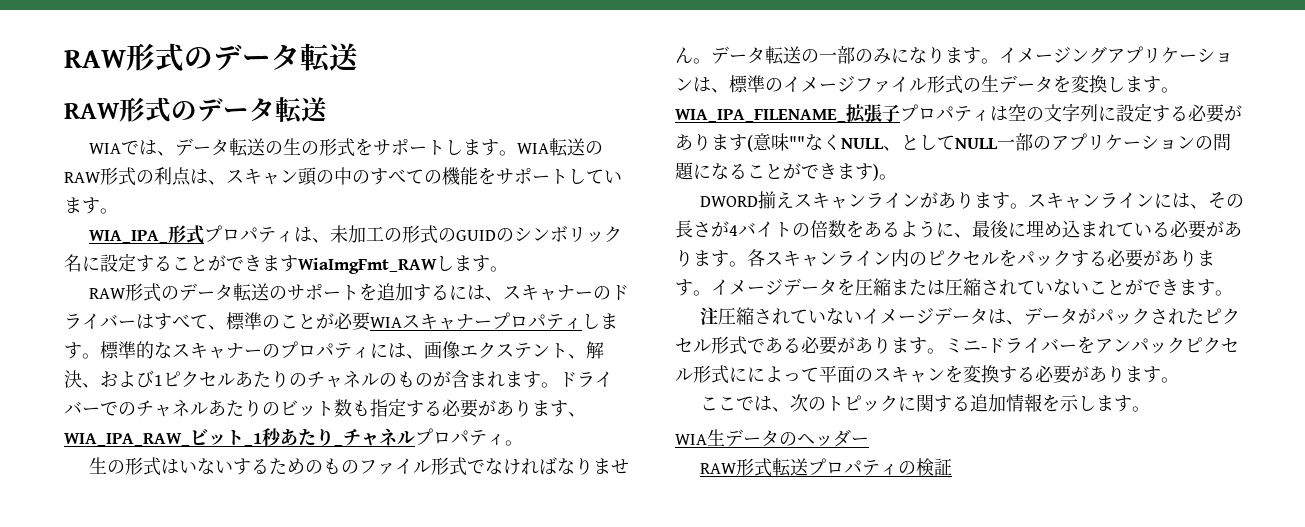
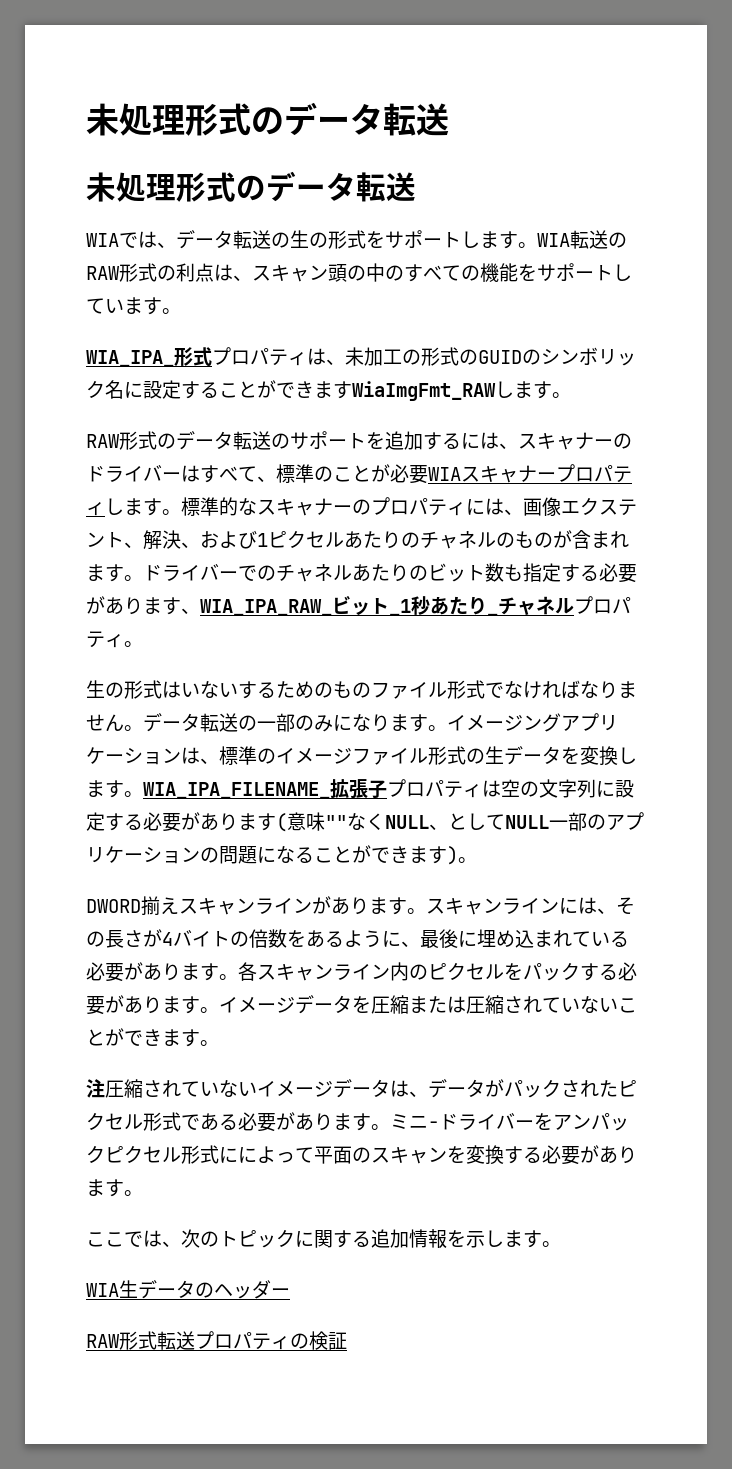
[64,43,358,73] [64,103,120,119] RAW形式のデータ転送 // RAW -> [86,102,449,136] [86,172,176,202] 未処理形式のデータ転送 // 未処理

